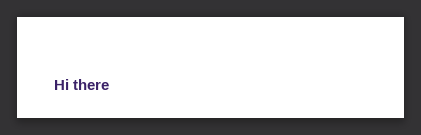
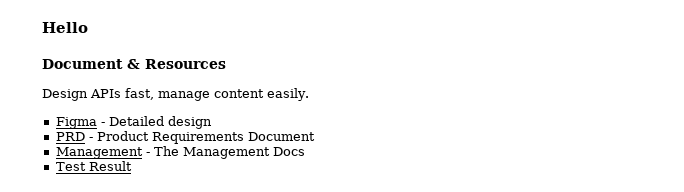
[54,79,110,90] Hi there -> [42,22,88,33] [42,59,226,69] [42,88,309,101] [55,116,212,129] [55,131,315,144] [55,146,305,159] [55,161,132,171] Hello // Document & Resources // Design APIs fast, manage content easily. // Figma - Detailed design // PRD - Product Requirements Document // Management - The Management Docs // Test Result

